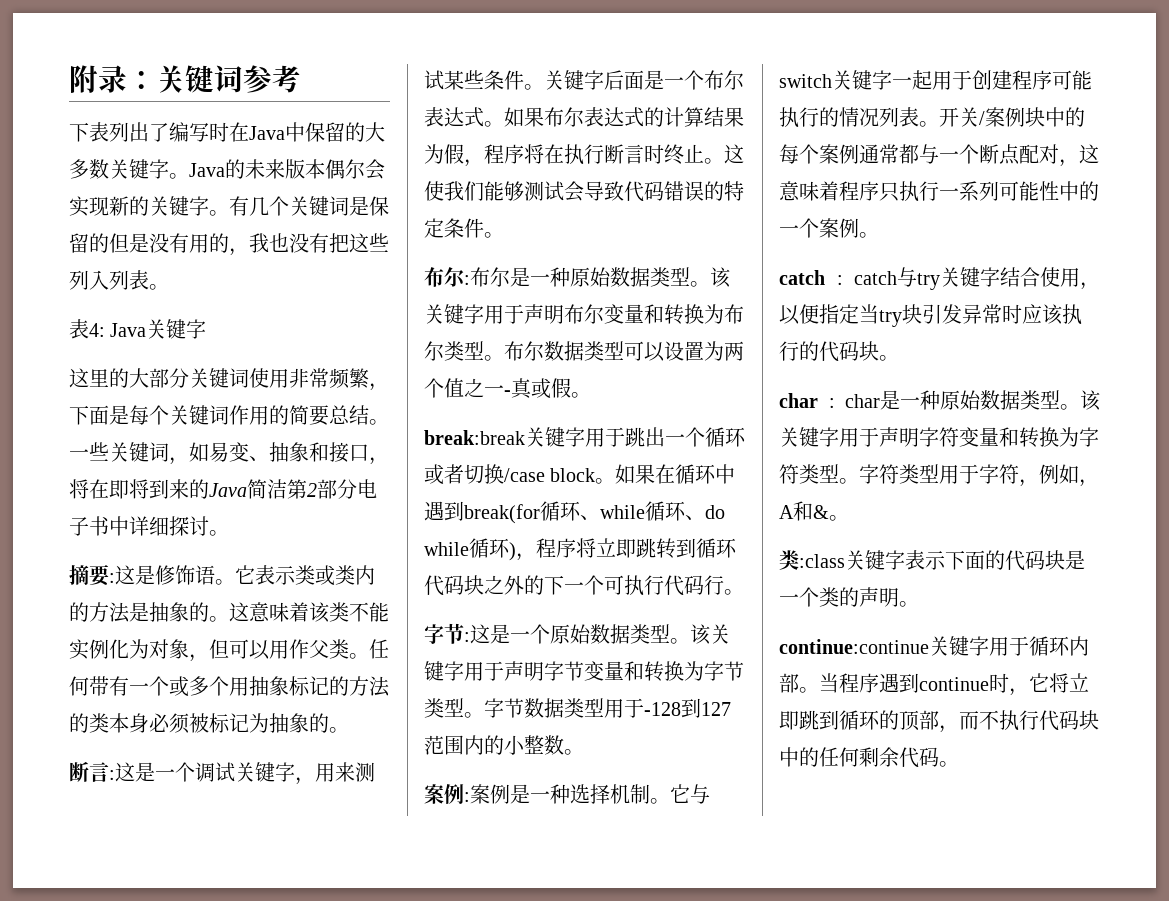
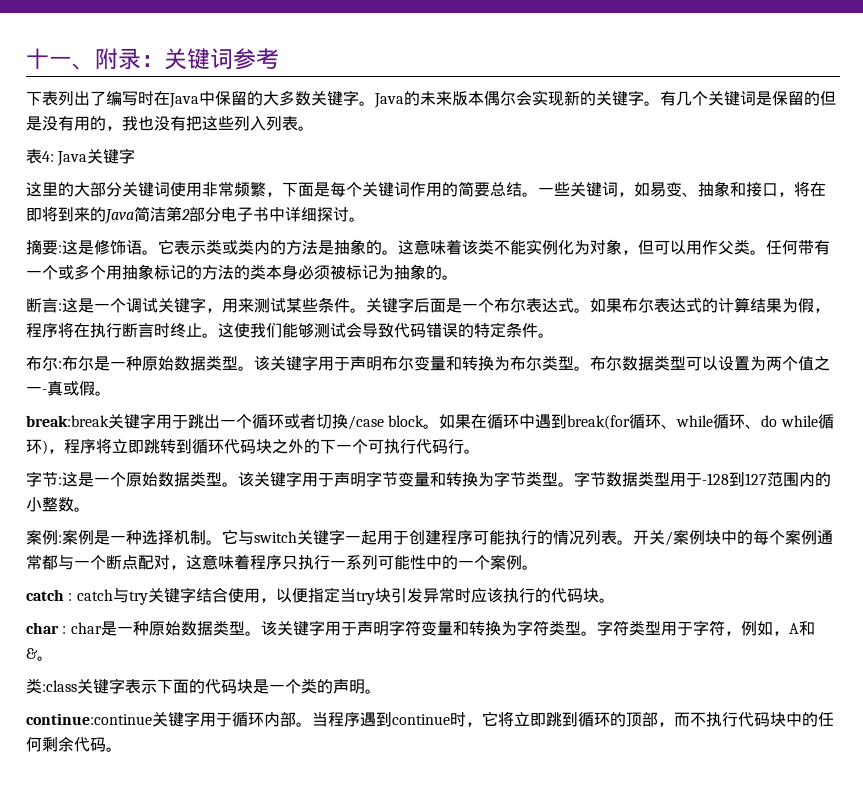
(69, 79) none -> [26,48,95,70] 十一、

